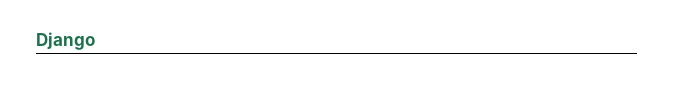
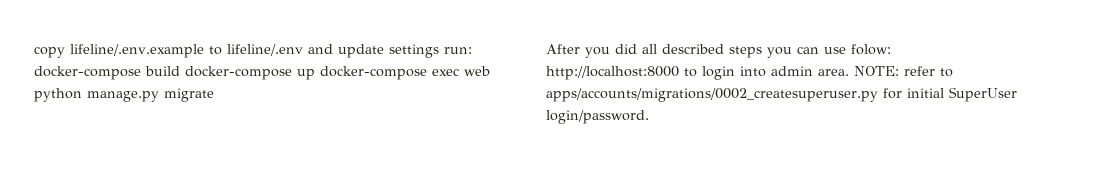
[36,32,95,50] Django -> [34,44,472,58] [34,66,490,80] [34,88,214,102] [546,44,891,58] [546,66,953,80] [546,87,1017,102] [546,110,649,124] copy lifeline/.env.example to lifeline/.env and update settings run: docker-compose build docker-compose up docker-compose exec web python manage.py migrate // After you did all described steps you can use folow: http://localhost:8000 to login into admin area. NOTE: refer to apps/accounts/migrations/0002_createsuperuser.py for initial SuperUser login/password.

